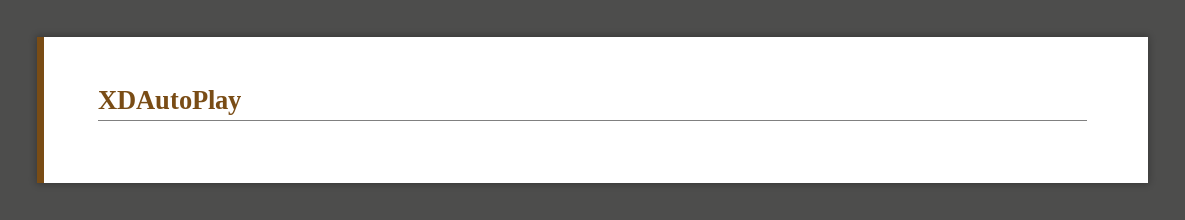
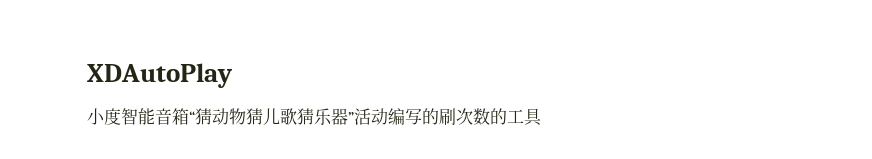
(241, 102) none -> [87,108,542,126] // 小度智能音箱“猜动物猜儿歌猜乐器”活动编写的刷次数的工具

